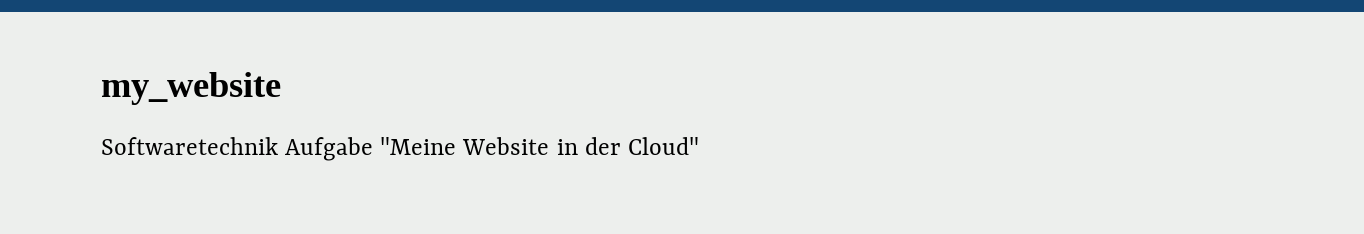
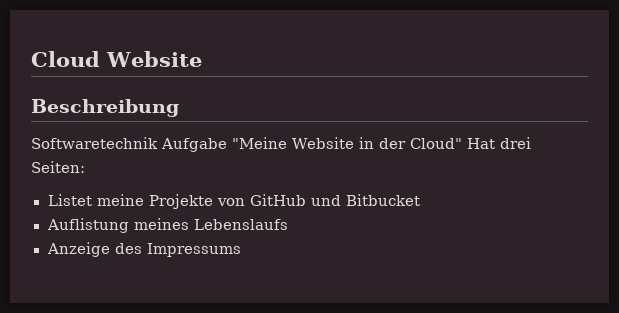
[101,72,281,105] my_website -> [31,51,202,67] [31,99,179,117] Cloud Website // Beschreibung
(699, 146) none -> [466,137,531,149] [31,161,85,173] [47,194,420,209] [46,218,288,233] [46,242,241,257] Hat drei Seiten: // Listet meine Projekte von GitHub und Bitbucket // Auflistung meines Lebenslaufs // Anzeige des Impressums

